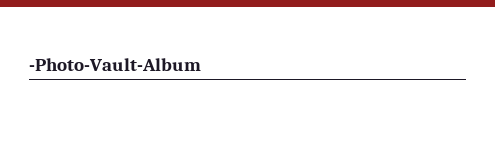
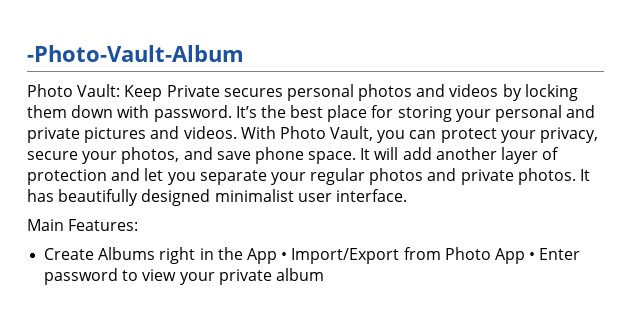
(201, 64) none -> [27,84,578,101] [27,105,596,122] [27,126,599,143] [27,147,560,164] [27,168,591,185] [27,189,407,206] [27,219,139,231] [44,247,581,264] [44,268,324,285] // Photo Vault: Keep Private secures personal photos and videos by locking them down with password. It’s the best place for storing your personal and private pictures and videos. With Photo Vault, you can protect your privacy, secure your photos, and save phone space. It will add another layer of protection and let you separate your regular photos and private photos. It has beautifully designed minimalist user interface. // Main Features: // Create Albums right in the App • Import/Export from Photo App • Enter password to view your private album

